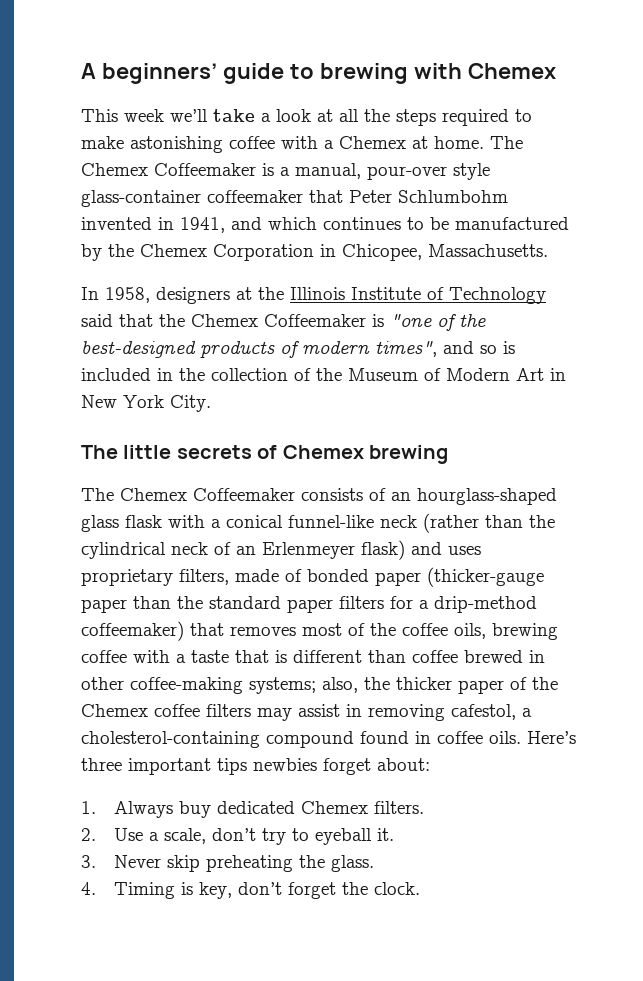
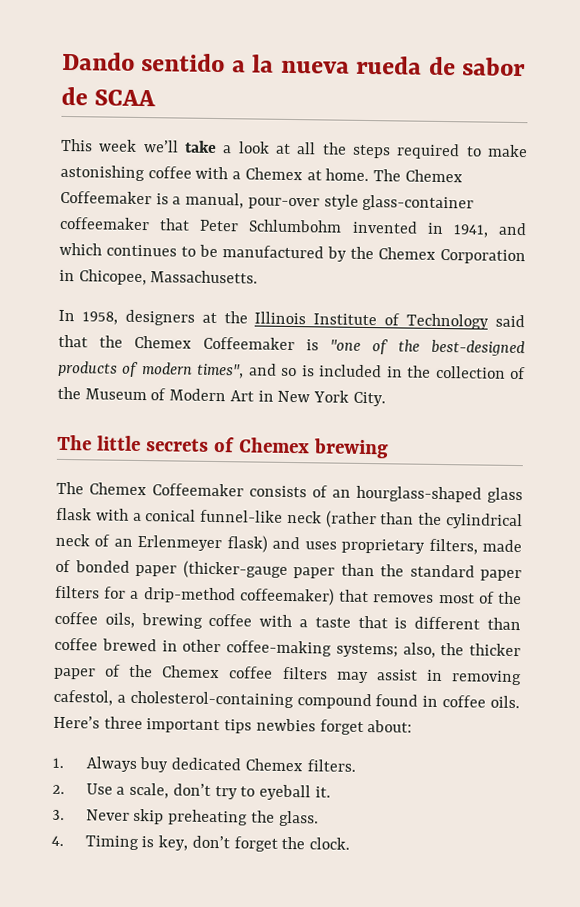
[81,63,556,84] A beginners’ guide to brewing with Chemex -> [62,51,526,77] [61,86,157,107] Dando sentido a la nueva rueda de sabor de SCAA

